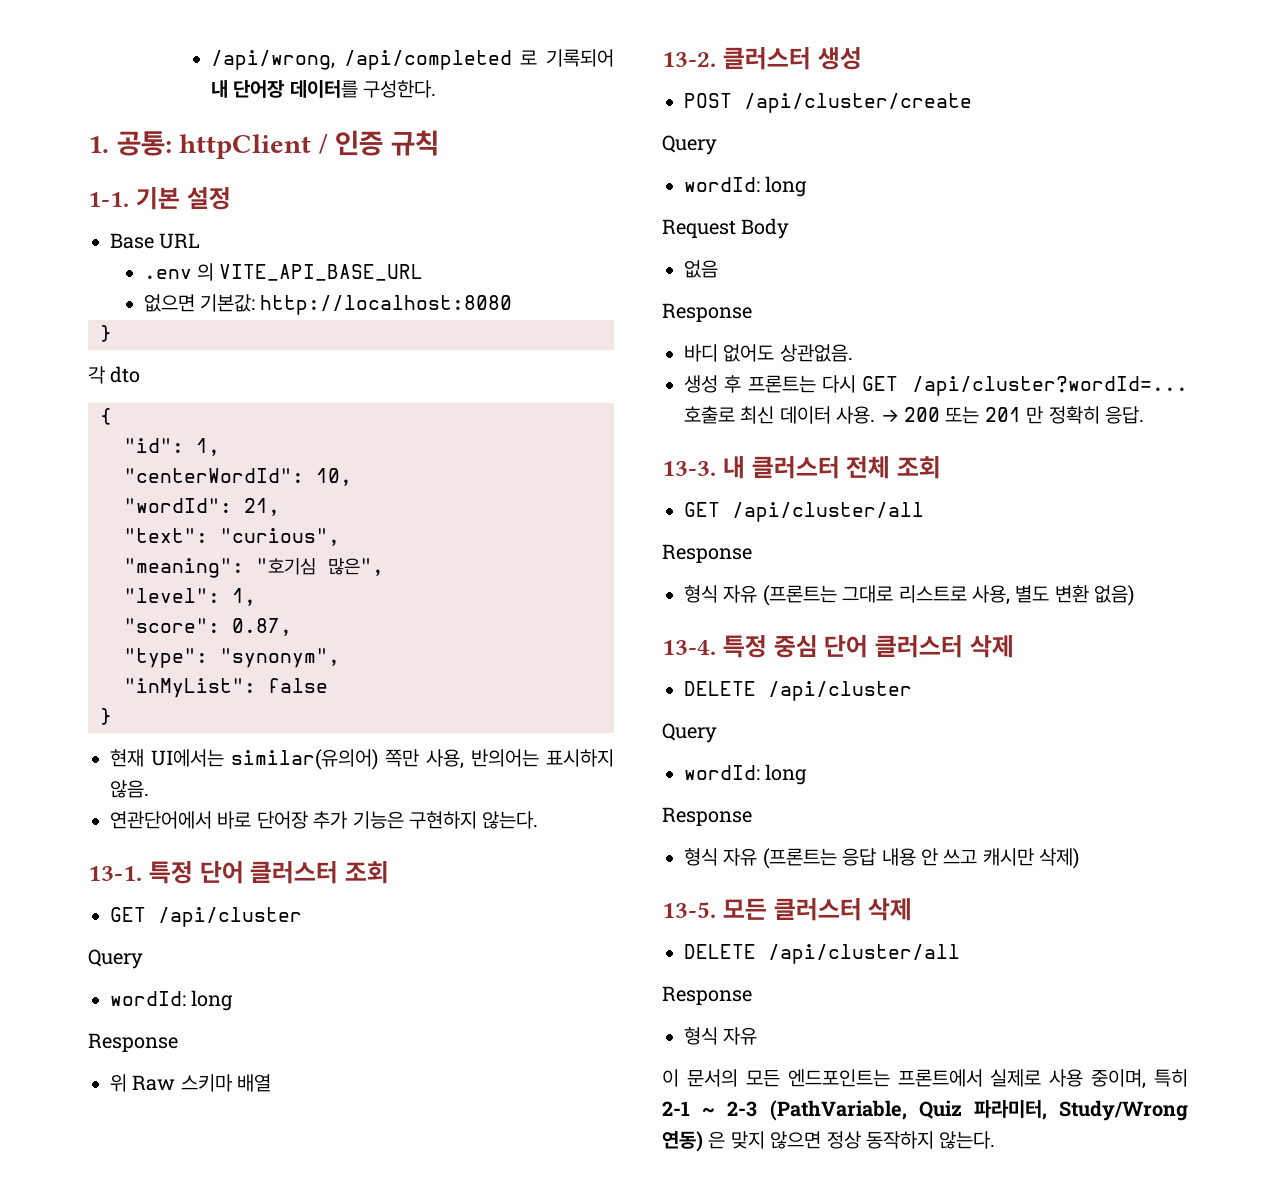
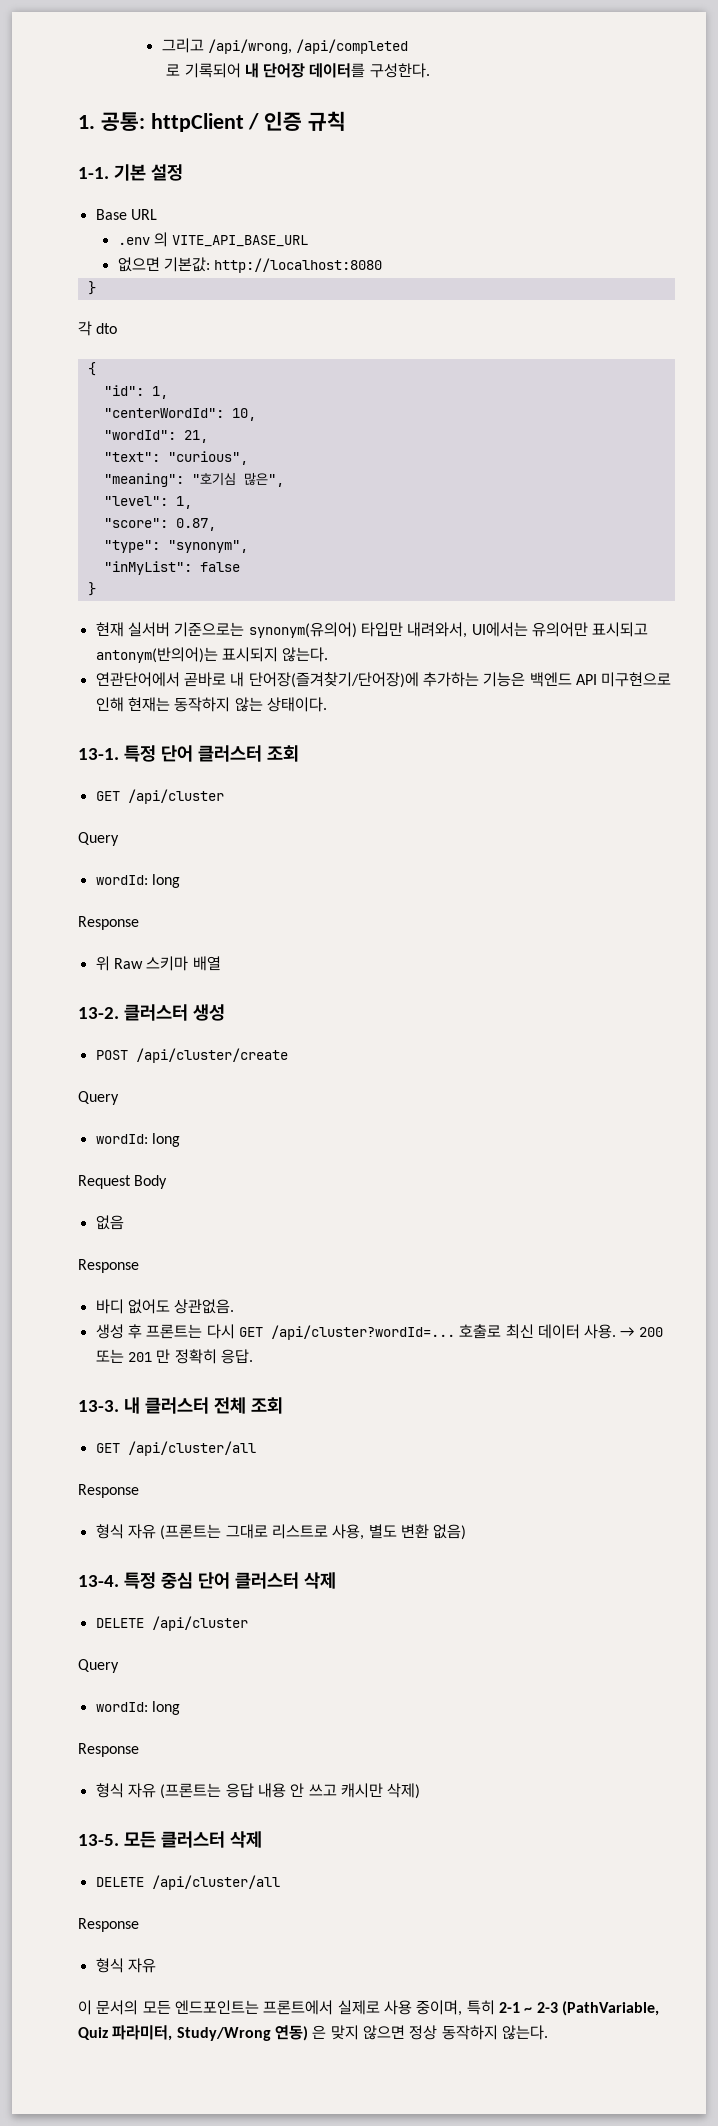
(210, 60) none -> [161,38,204,53] 그리고
(512, 60) none -> (409, 46) //
[151,749,614,770] [110,780,149,798] [110,811,539,829] UI에서는 similar(유의어) 쪽만 사용, 반의어는 표시하지 않음. // 연관단어에서 바로 단어장 추가 기능은 구현하지 않는다. -> [127,622,649,638] [95,647,329,663] [95,672,672,688] [95,697,327,712] 실서버 기준으로는 synonym(유의어) 타입만 내려와서, UI에서는 유의어만 표시되고 antonym(반의어)는 표시되지 않는다. // 연관단어에서 곧바로 내 단어장(즐겨찾기/단어장)에 추가하는 기능은 백엔드 API 미구현으로 인해 현재는 동작하지 않는 상태이다.

